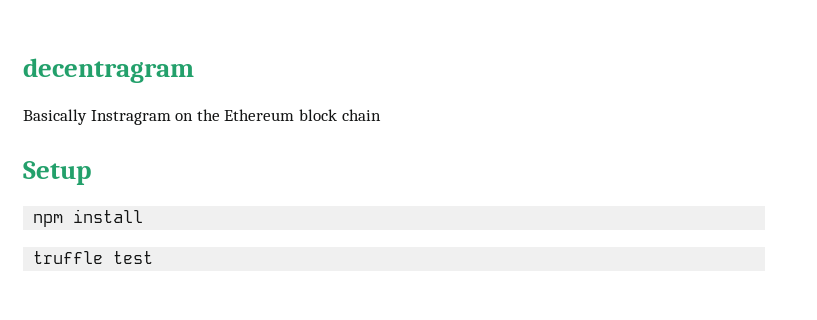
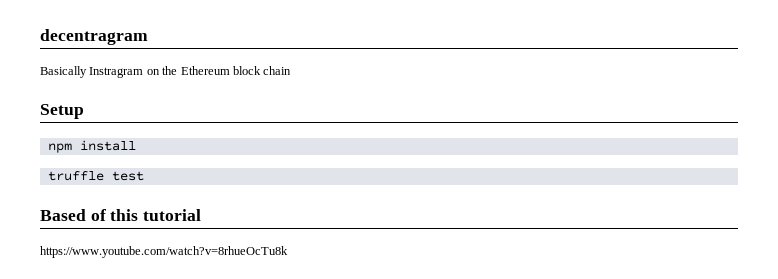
(154, 257) none -> [40,209,202,221] [40,246,288,258] // Based of this tutorial // https://www.youtube.com/watch?v=8rhueOcTu8k

